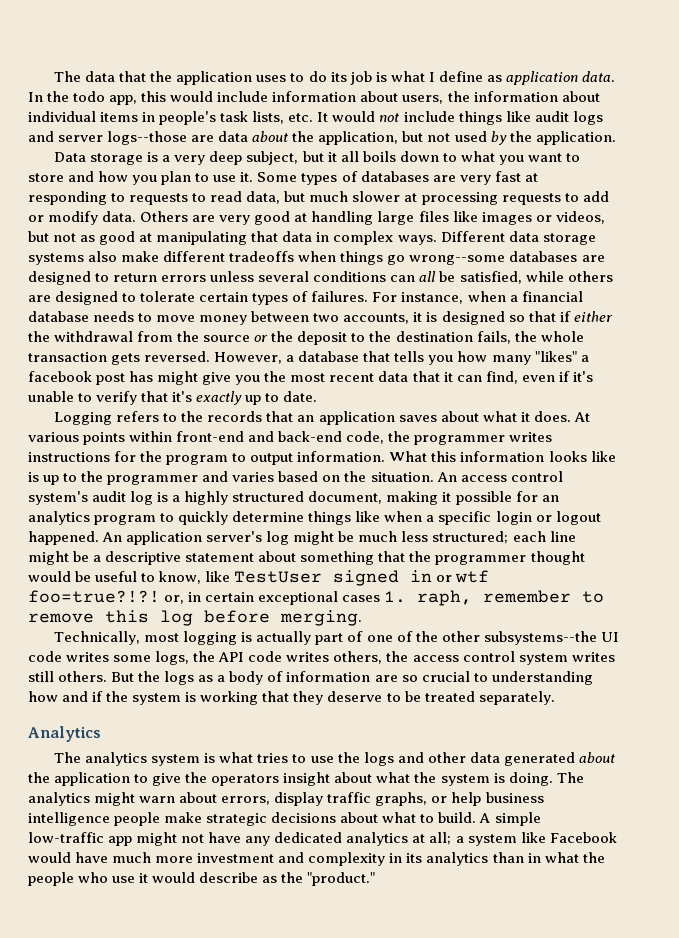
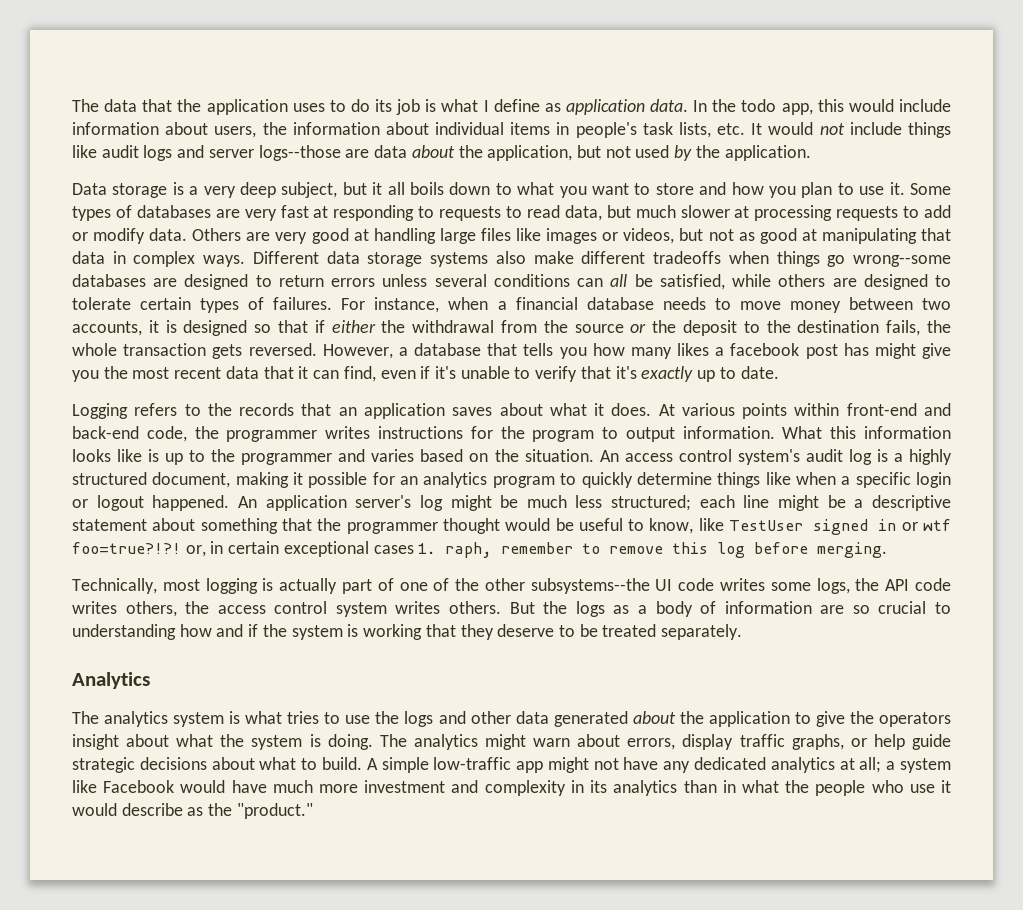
[534,351,577,362] "likes" -> [676,343,709,356] likes
[28,671,54,682] still -> (441, 607) none
[485,792,544,803] [28,812,203,826] business intelligence people make -> [911,734,951,750] guide

